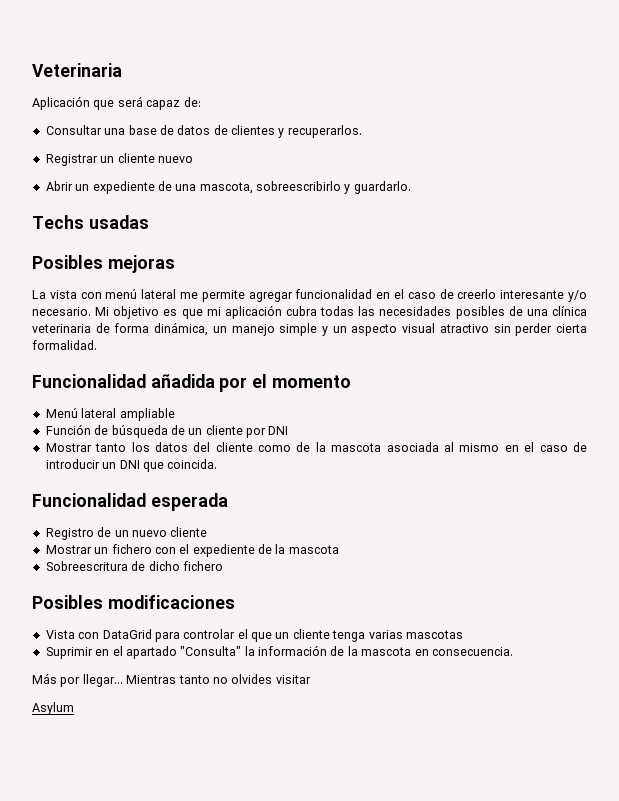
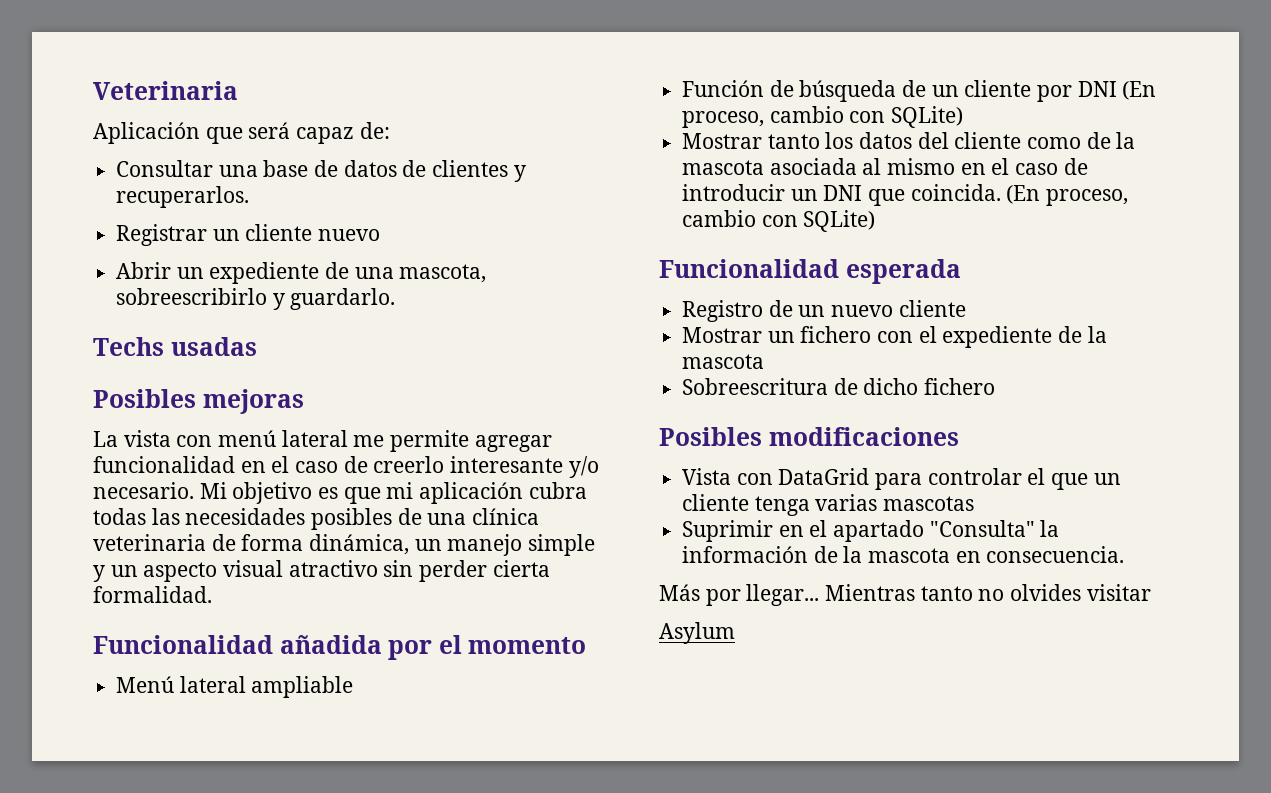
(289, 430) none -> [1122,81,1157,100] [682,106,964,128] (En proceso, cambio con SQLite)
(218, 464) none -> [1006,185,1129,206] [682,210,876,232] (En proceso, cambio con SQLite)

